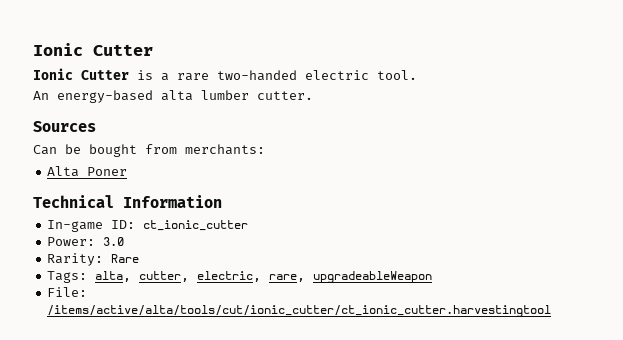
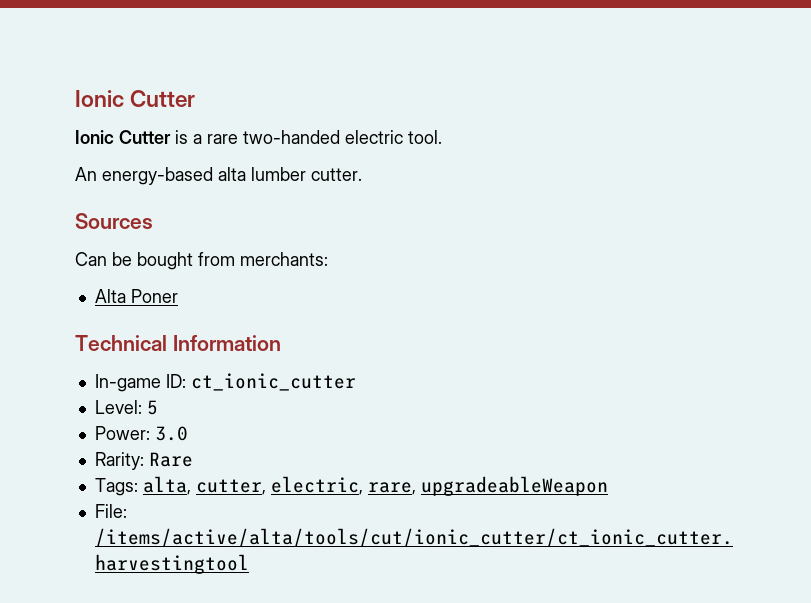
(249, 225) none -> [94,400,158,415] // Level: 5

